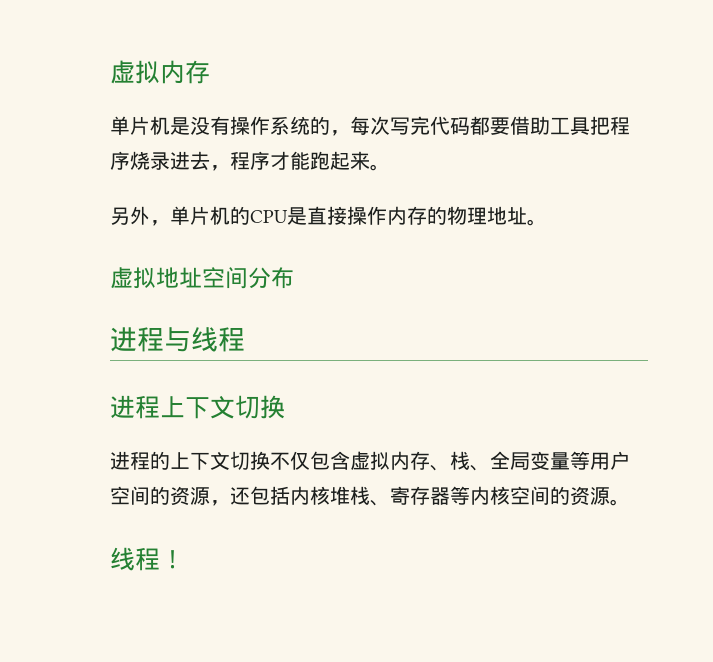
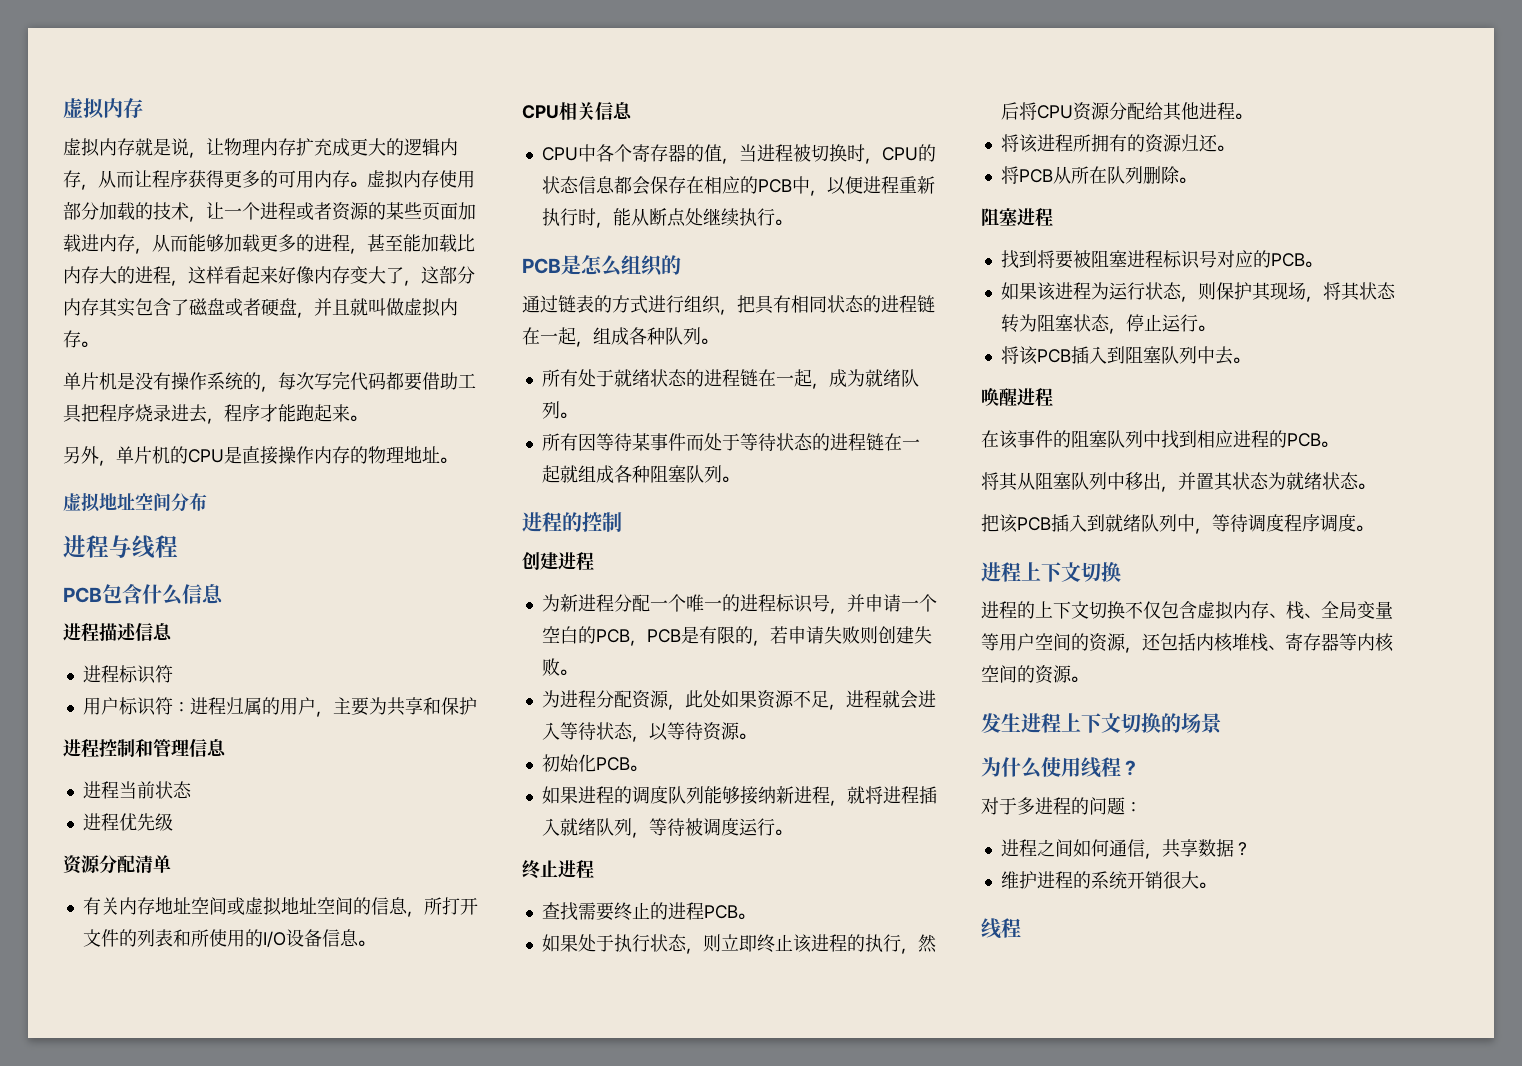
[110,60,210,84] 虚拟内存 -> [63,98,143,119] [63,138,458,158] [63,170,475,190] [63,202,476,222] [63,234,475,254] [63,266,475,286] [63,298,458,318] [63,330,98,348] 虚拟内存 // 虚拟内存就是说，让物理内存扩充成更大的逻辑内存，从而让程序获得更多的可用内存。虚拟内存使用部分加载的技术，让一个进程或者资源的某些页面加载进内存，从而能够加载更多的进程，甚至能加载比内存大的进程，这样看起来好像内存变大了，这部分内存其实包含了磁盘或者硬盘，并且就叫做虚拟内存。
(245, 339) none -> [63,583,224,606] [63,623,173,642] [82,665,173,684] [82,697,477,717] [63,739,227,758] [82,781,192,799] [82,813,173,831] [63,855,171,874] [82,897,478,917] [82,929,375,947] [522,102,633,121] [541,144,936,164] [541,176,935,196] [541,208,792,228] [522,255,681,277] [522,295,935,315] [522,327,718,347] [541,369,919,389] [541,401,577,419] [541,433,920,451] [541,465,739,483] [522,512,622,532] [522,551,594,571] [541,594,937,614] [541,626,932,646] [541,658,577,676] [541,690,936,710] [541,722,756,742] [541,754,647,772] [541,786,937,806] [541,818,792,838] [522,860,594,879] [541,902,755,921] [541,934,937,954] [1000,102,1252,121] [1000,134,1234,153] [1000,166,1196,184] [981,208,1053,227] [1000,250,1322,269] [1000,282,1396,302] [1000,314,1215,334] [1000,346,1250,365] [981,387,1053,407] [981,430,1338,449] [981,472,1375,492] [981,514,1373,534] // PCB包含什么信息 // 进程描述信息 // 进程标识符 // 用户标识符：进程归属的用户，主要为共享和保护 // 进程控制和管理信息 // 进程当前状态 // 进程优先级 // 资源分配清单 // 有关内存地址空间或虚拟地址空间的信息，所打开文件的列表和所使用的I/O设备信息。 // CPU相关信息 // CPU中各个寄存器的值，当进程被切换时，CPU的状态信息都会保存在相应的PCB中，以便进程重新执行时，能从断点处继续执行。 // PCB是怎么组织的 // 通过链表的方式进行组织，把具有相同状态的进程链在一起，组成各种队列。 // 所有处于就绪状态的进程链在一起，成为就绪队列。 // 所有因等待某事件而处于等待状态的进程链在一起就组成各种阻塞队列。 // 进程的控制 // 创建进程 // 为新进程分配一个唯一的进程标识号，并申请一个空白的PCB，PCB是有限的，若申请失败则创建失败。 // 为进程分配资源，此处如果资源不足，进程就会进入等待状态，以等待资源。 // 初始化PCB。 // 如果进程的调度队列能够接纳新进程，就将进程插入就绪队列，等待被调度运行。 // 终止进程 // 查找需要终止的进程PCB。 // 如果处于执行状态，则立即终止该进程的执行，然后将CPU资源分配给其他进程。 // 将该进程所拥有的资源归还。 // 将PCB从所在队列删除。 // 阻塞进程 // 找到将要被阻塞进程标识号对应的PCB。 // 如果该进程为运行状态，则保护其现场，将其状态转为阻塞状态，停止运行。 // 将该PCB插入到阻塞队列中去。 // 唤醒进程 // 在该事件的阻塞队列中找到相应进程的PCB。 // 将其从阻塞队列中移出，并置其状态为就绪状态。 // 把该PCB插入到就绪队列中，等待调度程序调度。
[110,547,185,571] 线程！ -> [981,712,1222,734] [981,757,1140,779] [981,797,1142,815] [1000,839,1251,859] [1000,871,1216,889] [981,918,1021,939] 发生进程上下文切换的场景 // 为什么使用线程？ // 对于多进程的问题： // 进程之间如何通信，共享数据？ // 维护进程的系统开销很大。 // 线程

